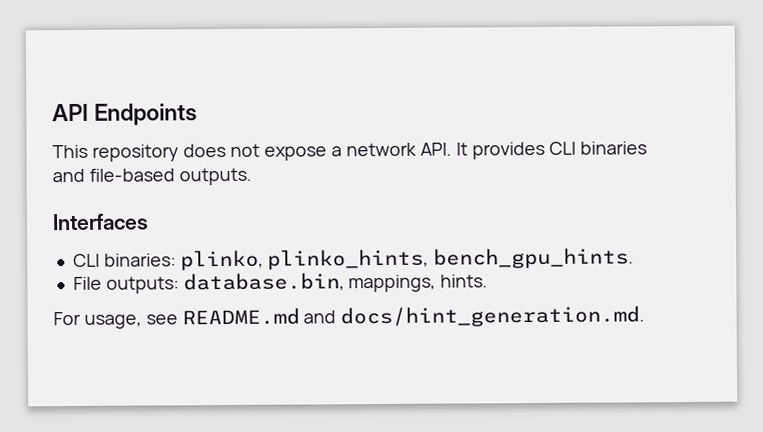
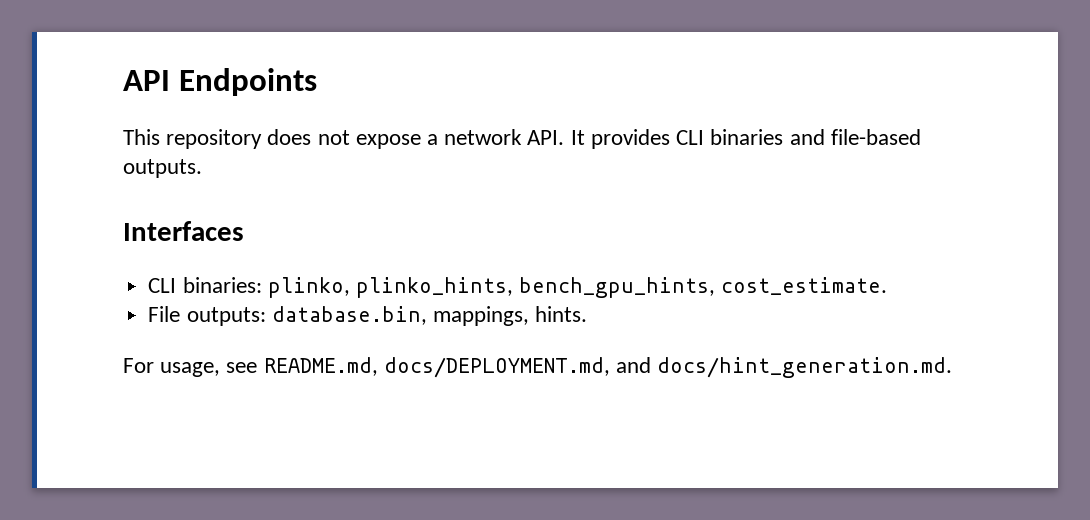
[433,247,635,269] bench_gpu_hints. -> [519,277,888,298] bench_gpu_hints, cost_estimate.
[181,307,300,326] README.md -> [263,357,610,378] README.md, docs/DEPLOYMENT.md,

